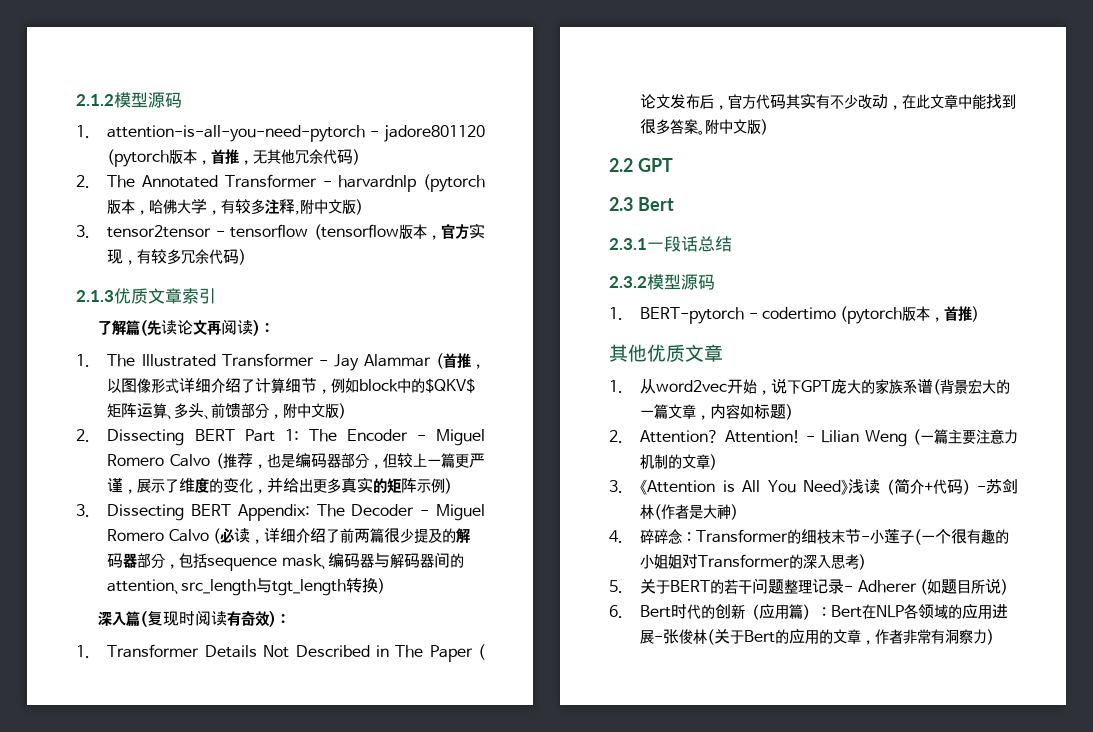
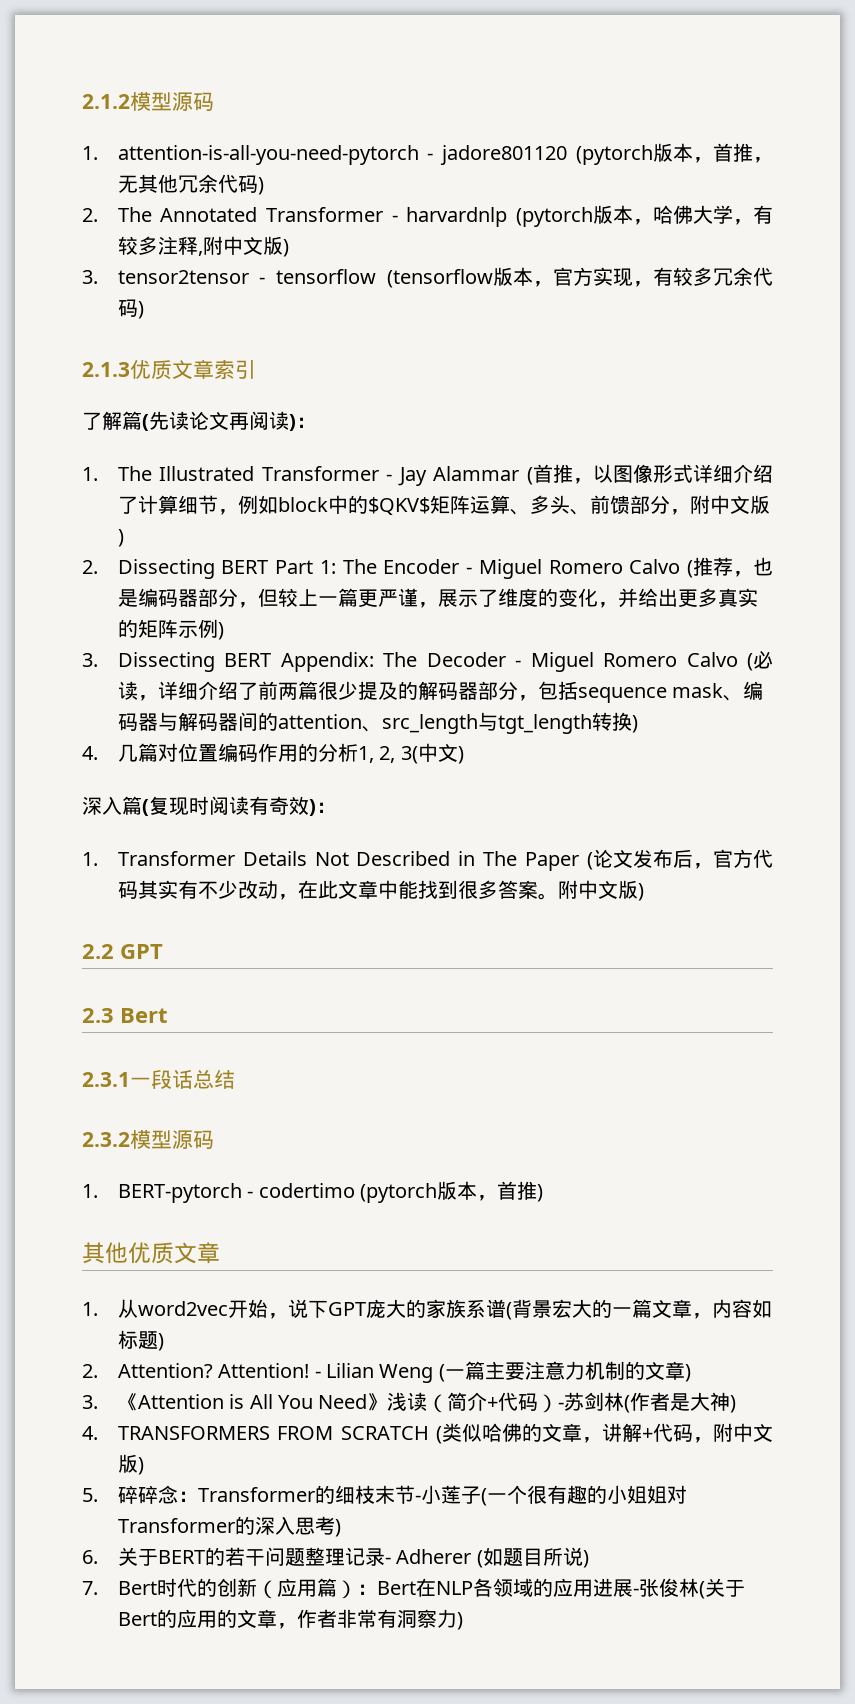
(386, 586) none -> [82,743,464,764] // 4.几篇对位置编码作用的分析1, 2, 3(中文)
(623, 536) none -> [117,1423,773,1444] [117,1454,144,1475] [82,1488,98,1502] TRANSFORMERS FROM SCRATCH (类似哈佛的文章，讲解+代码，附中文版) // 5.
[609,580,623,593] 5. -> [82,1550,98,1564] 6.
[609,605,623,618] 6. -> [82,1581,98,1595] 7.

